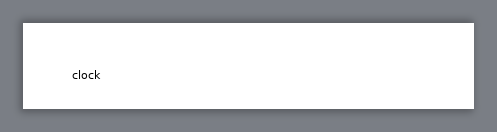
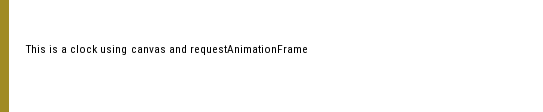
[72,70,101,79] clock -> [25,45,308,55] This is a clock using canvas and requestAnimationFrame

